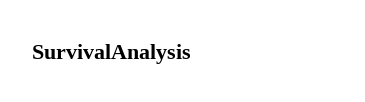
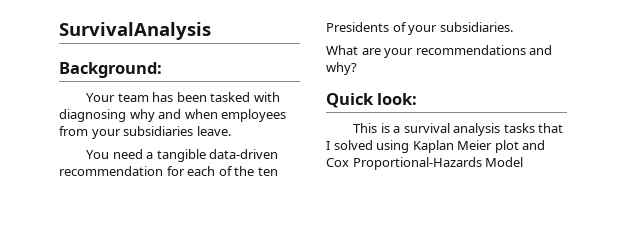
(191, 54) none -> [59,62,162,78] [86,92,280,102] [59,109,287,122] [59,126,231,139] [86,149,279,162] [59,166,278,176] [326,22,513,35] [326,45,553,58] [326,62,357,75] [326,93,418,108] [353,123,564,136] [326,140,546,153] [326,157,524,170] // Background: // Your team has been tasked with diagnosing why and when employees from your subsidiaries leave. // You need a tangible data-driven recommendation for each of the ten Presidents of your subsidiaries. // What are your recommendations and why? // Quick look: // This is a survival analysis tasks that I solved using Kaplan Meier plot and Cox Proportional-Hazards Model

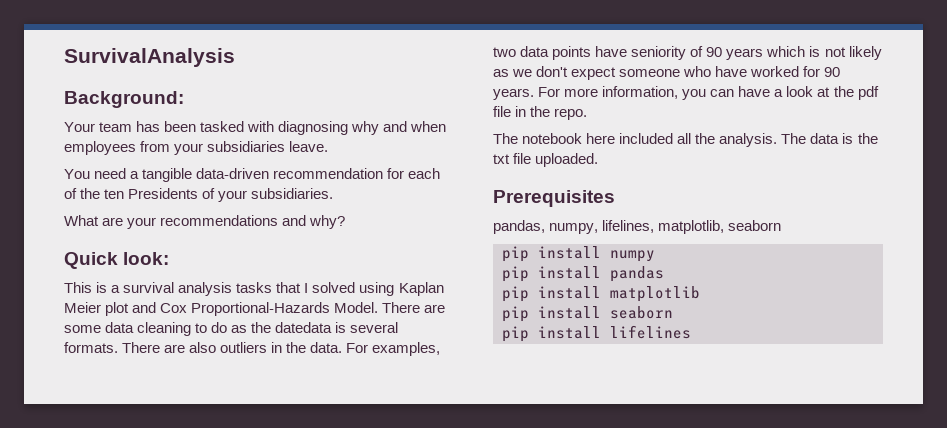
[485,157,524,167] Model -> [334,302,446,313] [64,322,399,336] [64,342,441,356] [493,46,882,60] [493,66,841,80] [493,86,879,100] [493,106,588,120] [493,133,878,147] [493,153,599,167] [493,190,615,207] [493,220,782,234] [502,246,655,262] [502,266,664,282] [502,286,700,302] [502,306,673,322] [502,325,691,342] Model. There are some data cleaning to do as the datedata is several formats. There are also outliers in the data. For examples, two data points have seniority of 90 years which is not likely as we don't expect someone who have worked for 90 years. For more information, you can have a look at the pdf file in the repo. // The notebook here included all the analysis. The data is the txt file uploaded. // Prerequisites // pandas, numpy, lifelines, matplotlib, seaborn // pip install numpy // pip install pandas // pip install matplotlib // pip install seaborn // pip install lifelines

